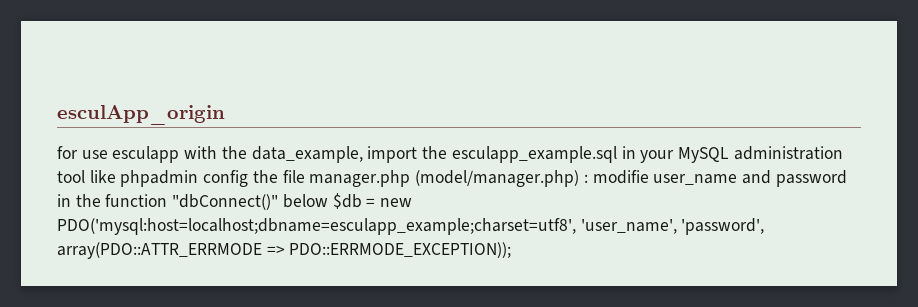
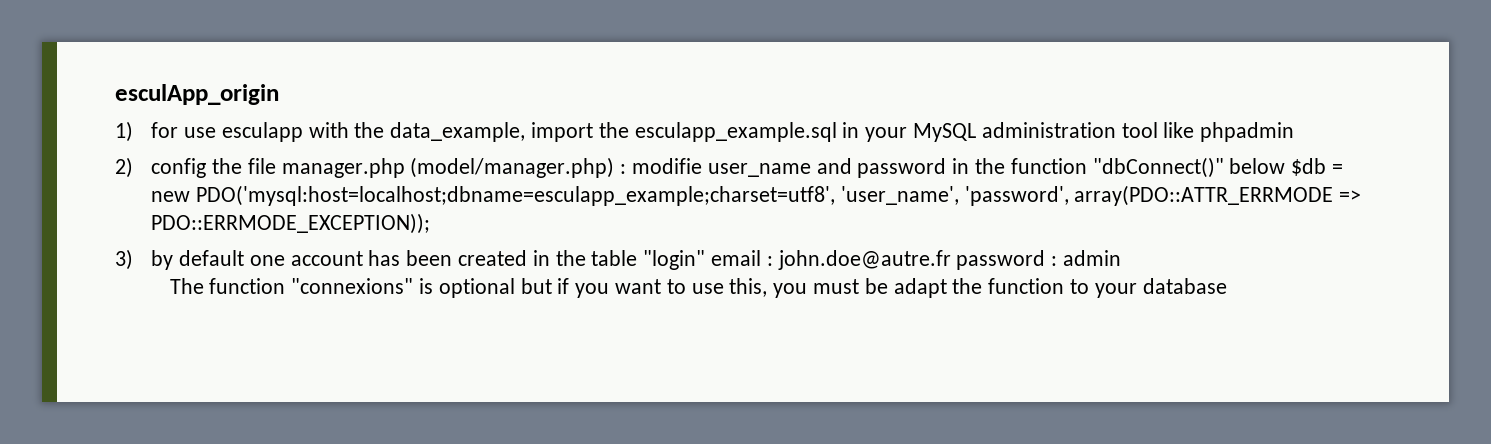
(225, 115) none -> [115,121,133,142] 1)
(199, 178) none -> [115,157,133,178] // 2)
(512, 250) none -> [115,249,1121,270] [169,278,1227,298] // 3) by default one account has been created in the table "login" email : john.doe@autre.fr password : admin // The function "connexions" is optional but if you want to use this, you must be adapt the function to your database

